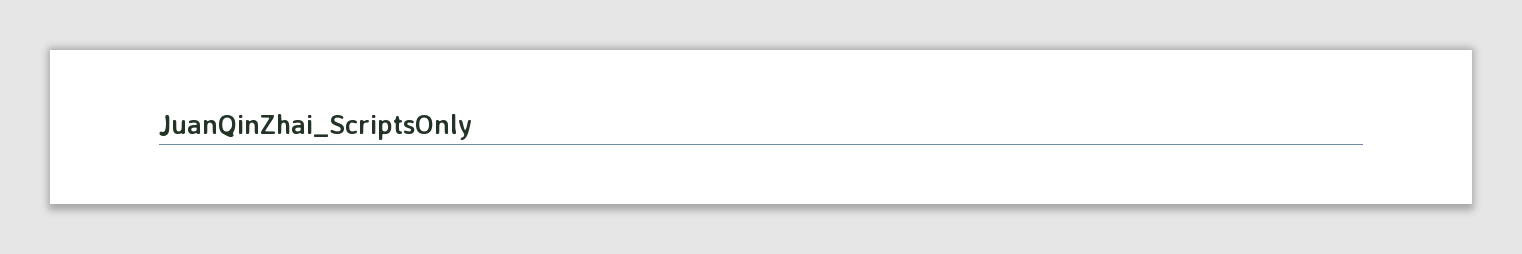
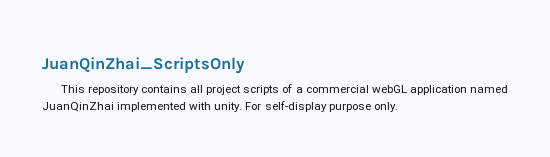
(472, 127) none -> [60,84,508,95] [42,101,398,112] // This repository contains all project scripts of a commercial webGL application named JuanQinZhai implemented with unity. For self-display purpose only.

